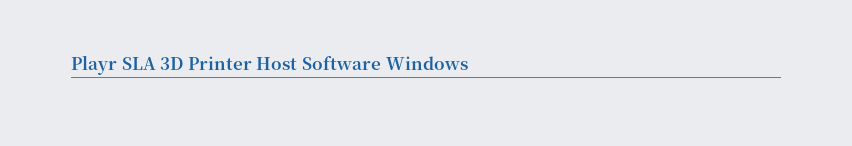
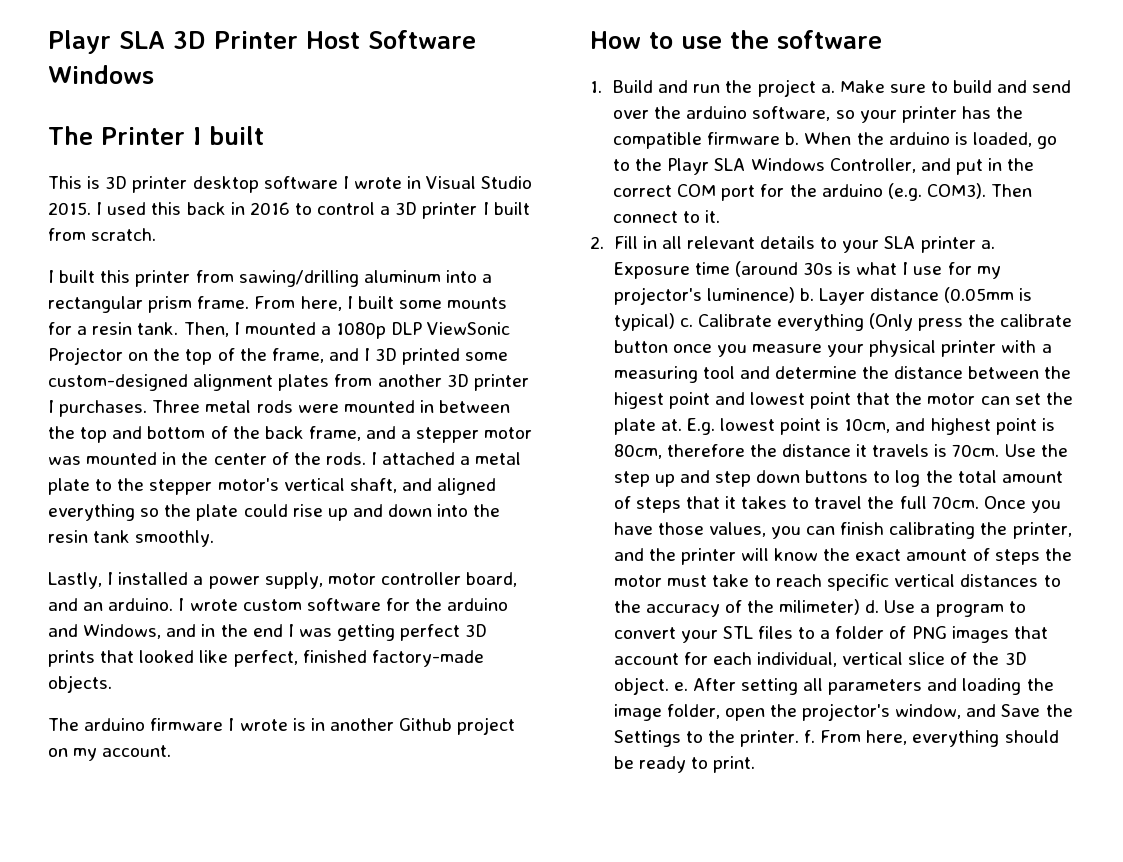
(468, 63) none -> [48,126,264,145] [48,176,533,193] [48,202,530,219] [48,228,157,241] [48,270,493,287] [48,296,508,313] [48,322,511,339] [48,347,509,365] [48,374,529,391] [48,400,511,417] [48,426,533,443] [48,452,522,465] [48,478,497,495] [48,504,501,521] [48,530,215,547] [48,572,518,589] [48,598,509,611] [48,624,488,641] [48,650,484,667] [48,675,112,693] [48,717,516,735] [48,745,172,761] [590,30,882,49] [590,79,1072,97] [613,106,1024,123] [613,132,1058,149] [613,158,1035,175] [613,183,1033,201] [613,210,721,223] [590,236,995,253] [613,261,1001,279] [613,287,1033,305] [613,313,1073,331] [613,340,1052,357] [613,366,1072,383] [613,392,1073,409] [613,418,1055,435] [613,444,1068,459] [613,470,1063,487] [613,496,1061,513] [613,522,1072,539] [613,548,1072,565] [613,574,1061,591] [613,599,1026,617] [613,626,1048,643] [613,652,1027,667] [613,677,1054,695] [613,703,1073,721] [613,730,1059,747] [613,756,755,773] // The Printer I built // This is 3D printer desktop software I wrote in Visual Studio 2015. I used this back in 2016 to control a 3D printer I built from scratch. // I built this printer from sawing/drilling aluminum into a rectangular prism frame. From here, I built some mounts for a resin tank. Then, I mounted a 1080p DLP ViewSonic Projector on the top of the frame, and I 3D printed some custom-designed alignment plates from another 3D printer I purchases. Three metal rods were mounted in between the top and bottom of the back frame, and a stepper motor was mounted in the center of the rods. I attached a metal plate to the stepper motor's vertical shaft, and aligned everything so the plate could rise up and down into the resin tank smoothly. // Lastly, I installed a power supply, motor controller board, and an arduino. I wrote custom software for the arduino and Windows, and in the end I was getting perfect 3D prints that looked like perfect, finished factory-made objects. // The arduino firmware I wrote is in another Github project on my account. // How to use the software // 1. Build and run the project a. Make sure to build and send over the arduino software, so your printer has the compatible firmware b. When the arduino is loaded, go to the Playr SLA Windows Controller, and put in the correct COM port for the arduino (e.g. COM3). Then connect to it. // 2. Fill in all relevant details to your SLA printer a. Exposure time (around 30s is what I use for my projector's luminence) b. Layer distance (0.05mm is typical) c. Calibrate everything (Only press the calibrate button once you measure your physical printer with a measuring tool and determine the distance between the higest point and lowest point that the motor can set the plate at. E.g. lowest point is 10cm, and highest point is 80cm, therefore the distance it travels is 70cm. Use the step up and step down buttons to log the total amount of steps that it takes to travel the full 70cm. Once you have those values, you can finish calibrating the printer, and the printer will know the exact amount of steps the motor must take to reach specific vertical distances to the accuracy of the milimeter) d. Use a program to convert your STL files to a folder of PNG images that account for each individual, vertical slice of the 3D object. e. After setting all parameters and loading the image folder, open the projector's window, and Save the Settings to the printer. f. From here, everything should be ready to print.

